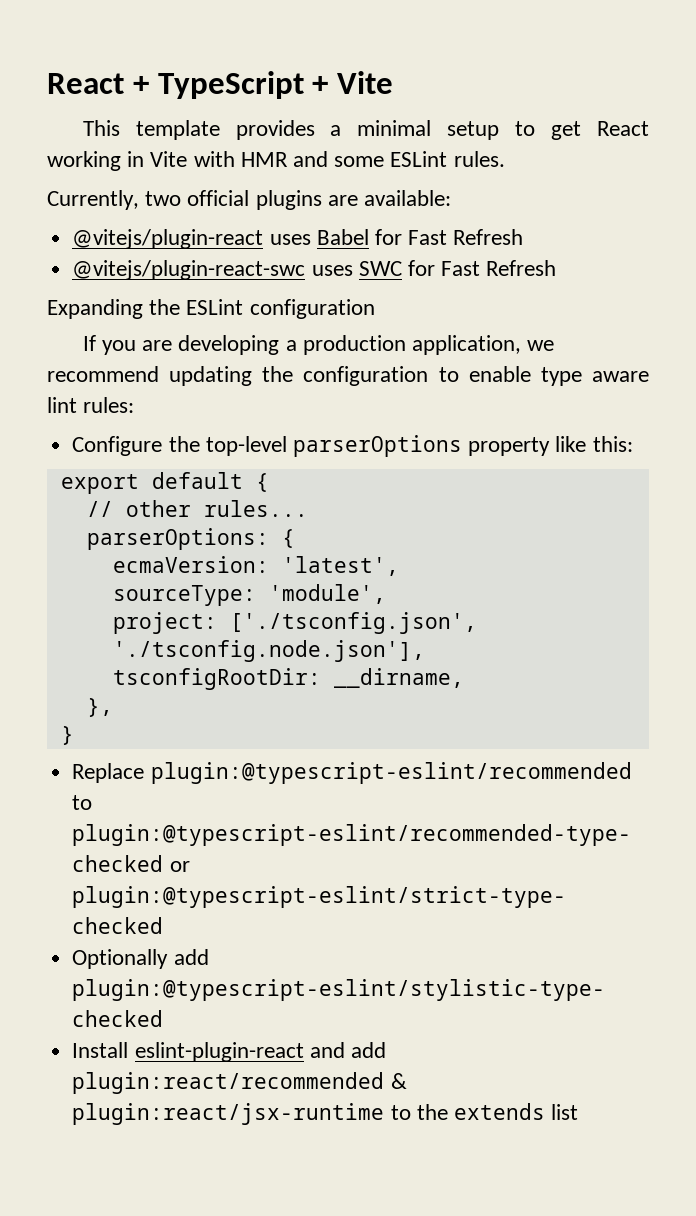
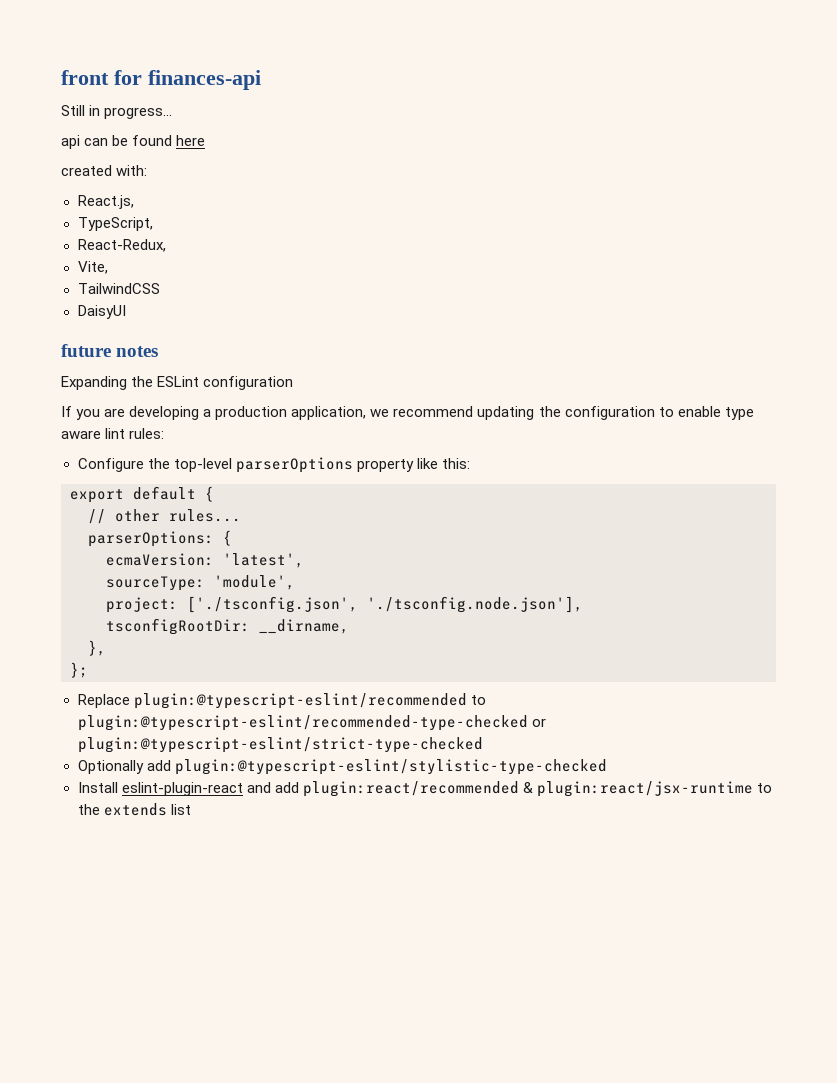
[47,71,394,99] [82,120,649,140] [47,151,505,171] [47,190,452,210] [72,229,524,249] [72,260,557,280] React + TypeScript + Vite // This template provides a minimal setup to get React working in Vite with HMR and some ESLint rules. // Currently, two official plugins are available: // @vitejs/plugin-react uses Babel for Fast Refresh // @vitejs/plugin-react-swc uses SWC for Fast Refresh -> [61,70,261,90] [61,105,173,119] [61,135,206,149] [61,165,148,176] [77,195,134,209] [77,217,153,231] [77,239,166,252] [77,261,108,274] [77,283,160,294] [77,305,126,319] [61,344,159,357] front for finances-api // Still in progress... // api can be found here // created with: // React.js, // TypeScript, // React-Redux, // Vite, // TailwindCSS // DaisyUI // future notes
[60,726,74,745] } -> [70,662,88,678] };

